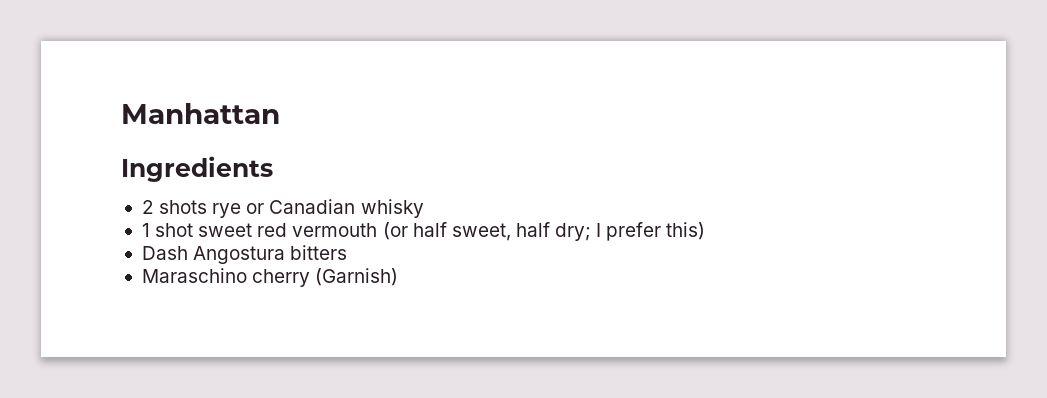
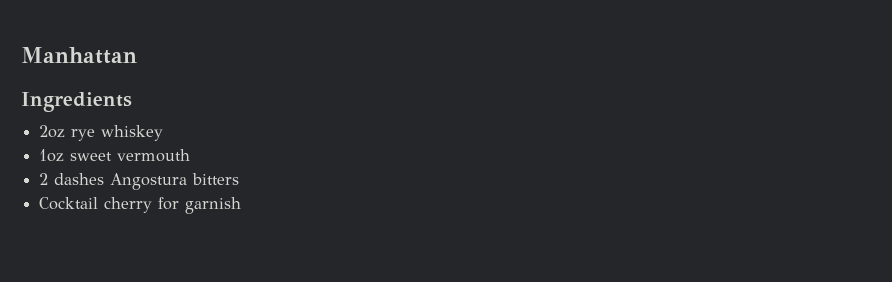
[141,199,424,218] [141,222,706,241] [141,245,348,264] [141,268,399,287] 2 shots rye or Canadian whisky // 1 shot sweet red vermouth (or half sweet, half dry; I prefer this) // Dash Angostura bitters // Maraschino cherry (Garnish) -> [39,125,164,141] [39,149,191,162] [39,173,240,190] [39,197,242,214] 2oz rye whiskey // 1oz sweet vermouth // 2 dashes Angostura bitters // Cocktail cherry for garnish

